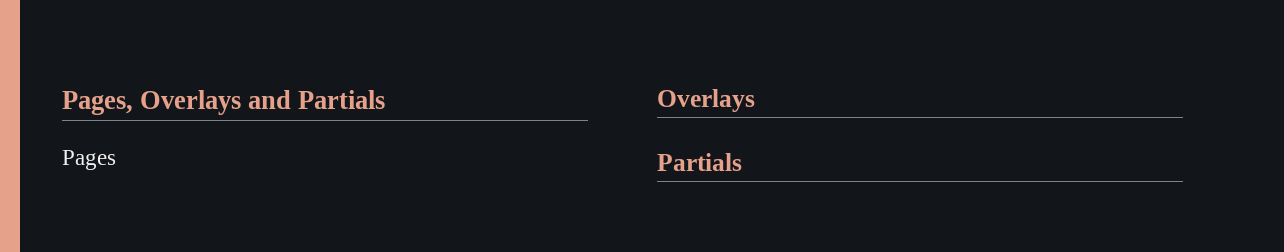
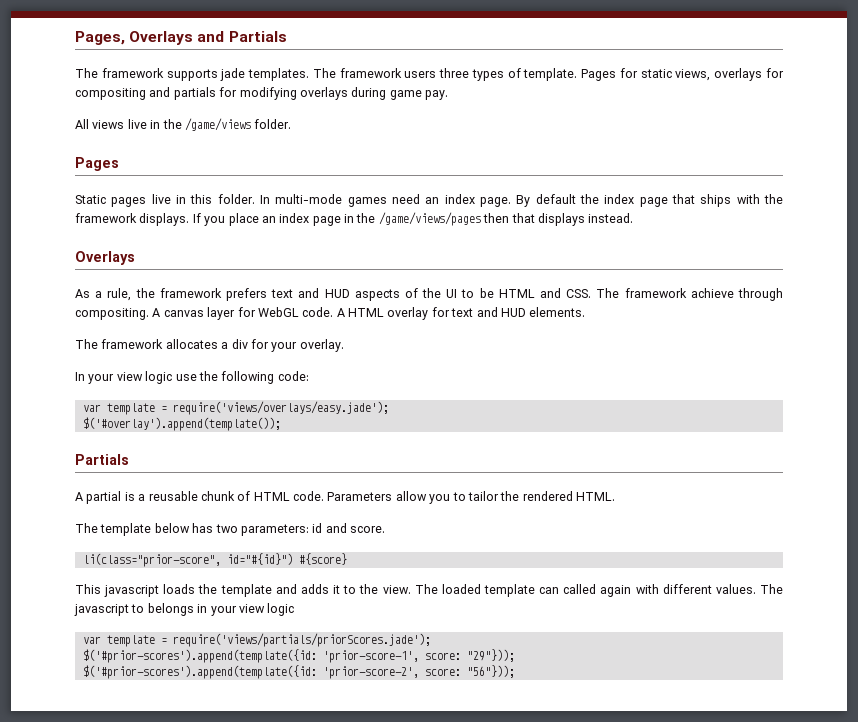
[62,150,116,170] [657,89,755,112] [657,153,742,171] Pages // Overlays // Partials -> [75,68,784,81] [75,87,448,100] [75,118,292,131] [75,157,119,171] [75,194,784,207] [75,212,634,226] [75,251,135,265] [75,288,783,301] [75,307,586,320] [75,339,344,352] [75,371,309,384] [82,401,389,415] [82,417,281,431] [75,454,129,465] [75,491,615,504] [75,523,385,536] [82,553,347,567] [75,584,783,597] [74,603,295,616] [82,633,431,647] [82,649,515,663] [82,665,515,679] The framework supports jade templates. The framework users three types of template. Pages for static views, overlays for compositing and partials for modifying overlays during game pay. // All views live in the /game/views folder. // Pages // Static pages live in this folder. In multi-mode games need an index page. By default the index page that ships with the framework displays. If you place an index page in the /game/views/pages then that displays instead. // Overlays // As a rule, the framework prefers text and HUD aspects of the UI to be HTML and CSS. The framework achieve through compositing. A canvas layer for WebGL code. A HTML overlay for text and HUD elements. // The framework allocates a div for your overlay. // In your view logic use the following code: // var template = require('views/overlays/easy.jade'); // $('#overlay').append(template()); // Partials // A partial is a reusable chunk of HTML code. Parameters allow you to tailor the rendered HTML. // The template below has two parameters: id and score. // li(class="prior-score", id="#{id}") #{score} // This javascript loads the template and adds it to the view. The loaded template can called again with different values. The javascript to belongs in your view logic // var template = require('views/partials/priorScores.jade'); // $('#prior-scores').append(template({id: 'prior-score-1', score: "29"})); // $('#prior-scores').append(template({id: 'prior-score-2', score: "56"}));

